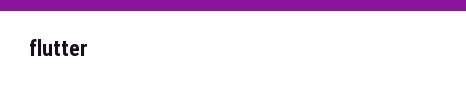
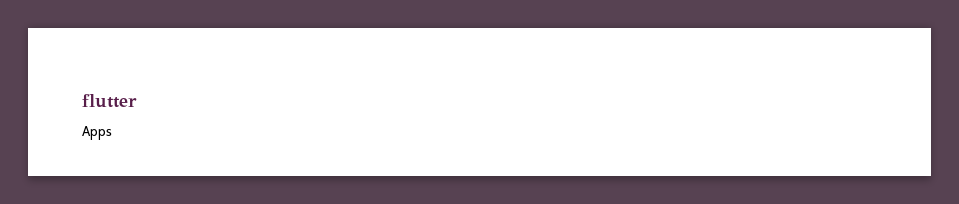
(88, 47) none -> [82,126,112,140] // Apps

